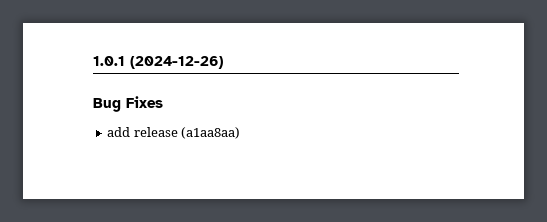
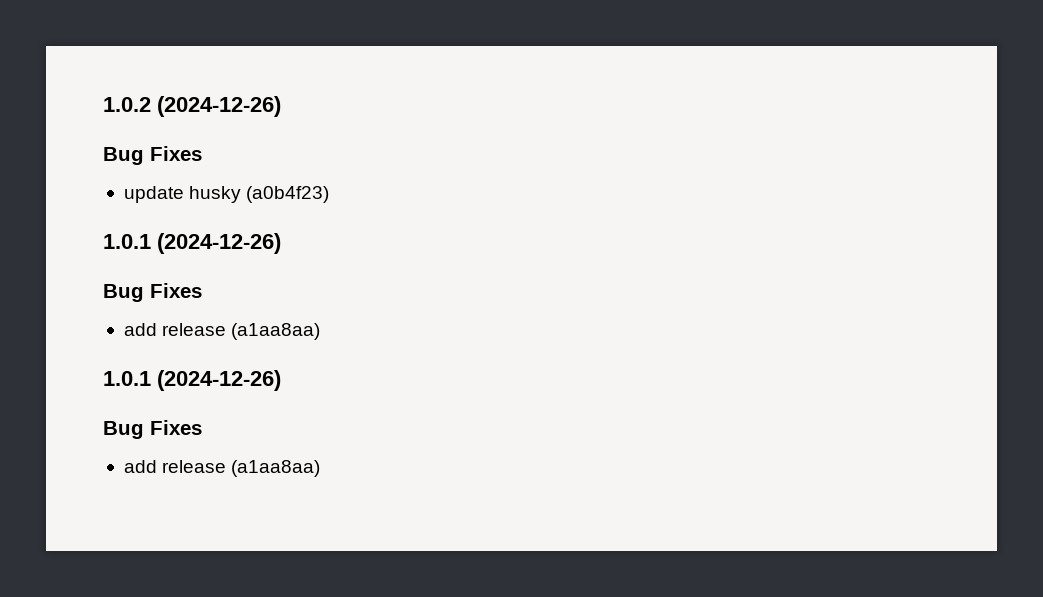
[93,56,223,69] [93,96,163,112] [107,127,241,139] 1.0.1 (2024-12-26) // Bug Fixes // add release (a1aa8aa) -> [103,96,281,117] [103,146,202,165] [123,186,330,203] [103,233,281,254] [103,283,202,302] [123,323,321,340] [103,370,281,391] [103,420,202,439] [123,460,321,477] 1.0.2 (2024-12-26) // Bug Fixes // update husky (a0b4f23) // 1.0.1 (2024-12-26) // Bug Fixes // add release (a1aa8aa) // 1.0.1 (2024-12-26) // Bug Fixes // add release (a1aa8aa)

